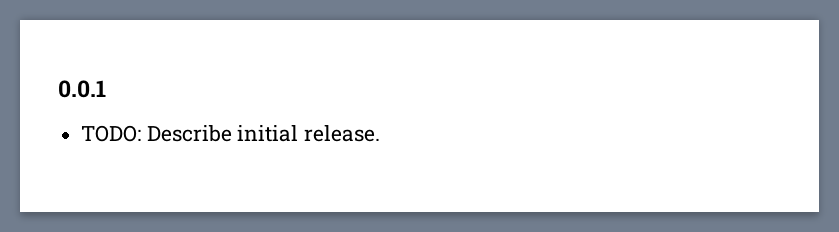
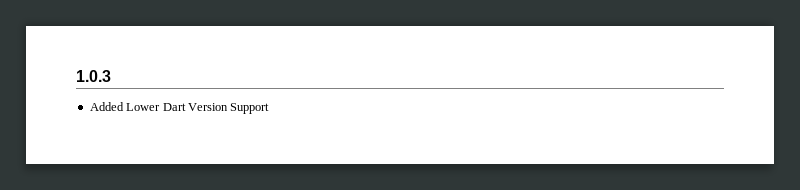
[58,80,106,98] [81,125,381,142] 0.0.1 // TODO: Describe initial release. -> [76,70,111,82] [89,102,270,114] 1.0.3 // Added Lower Dart Version Support

